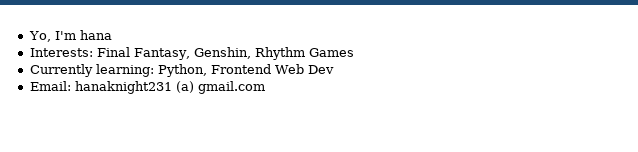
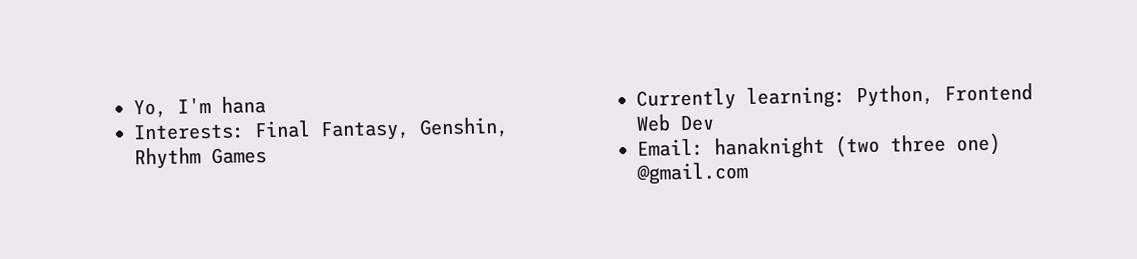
[74,81,265,94] hanaknight231 (a) gmail.com -> [714,132,1001,160] [636,161,748,185] hanaknight (two three one) @gmail.com

